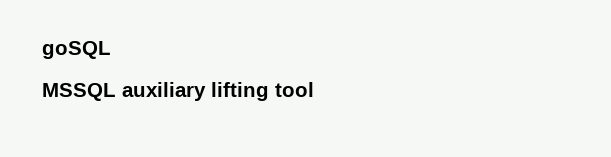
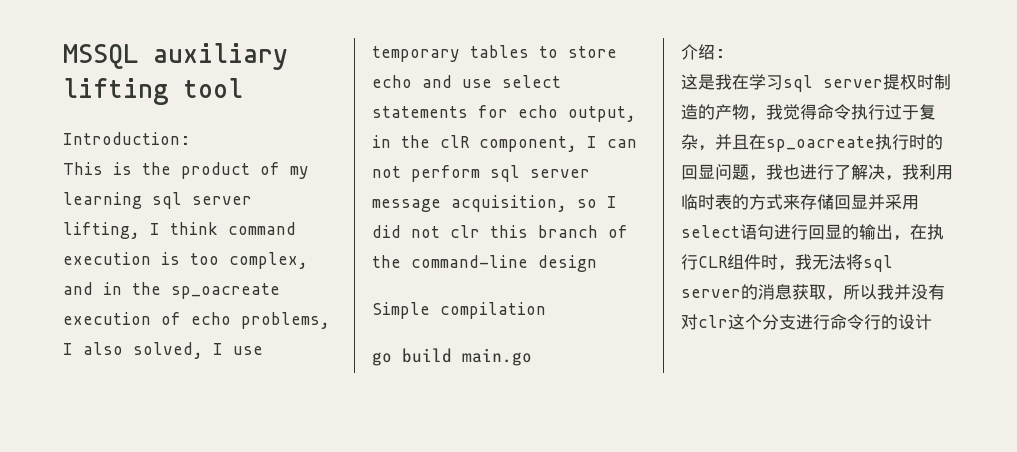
[42,41,111,59] goSQL // -> (63, 56) none
(314, 89) none -> [63,132,190,145] [63,162,309,179] [63,192,252,209] [63,222,296,239] [63,252,308,269] [63,282,280,299] [63,312,330,329] [63,342,263,359] [372,45,617,62] [372,75,561,88] [372,105,636,122] [372,135,637,152] [372,165,590,182] [372,195,617,212] [372,225,628,238] [372,255,597,272] [372,302,546,319] [372,348,532,366] [681,44,725,60] [681,74,951,92] [681,104,936,121] [681,134,943,152] [681,164,953,181] [681,194,919,210] [681,224,944,241] [681,254,893,272] [681,284,945,301] [681,314,932,330] // Introduction: // This is the product of my learning sql server lifting, I think command execution is too complex, and in the sp_oacreate execution of echo problems, I also solved, I use temporary tables to store echo and use select statements for echo output, in the clR component, I can not perform sql server message acquisition, so I did not clr this branch of the command-line design // Simple compilation // go build main.go // 介绍: // 这是我在学习sql server提权时制造的产物，我觉得命令执行过于复杂，并且在sp_oacreate执行时的回显问题，我也进行了解决，我利用临时表的方式来存储回显并采用select语句进行回显的输出，在执行CLR组件时，我无法将sql server的消息获取，所以我并没有对clr这个分支进行命令行的设计

